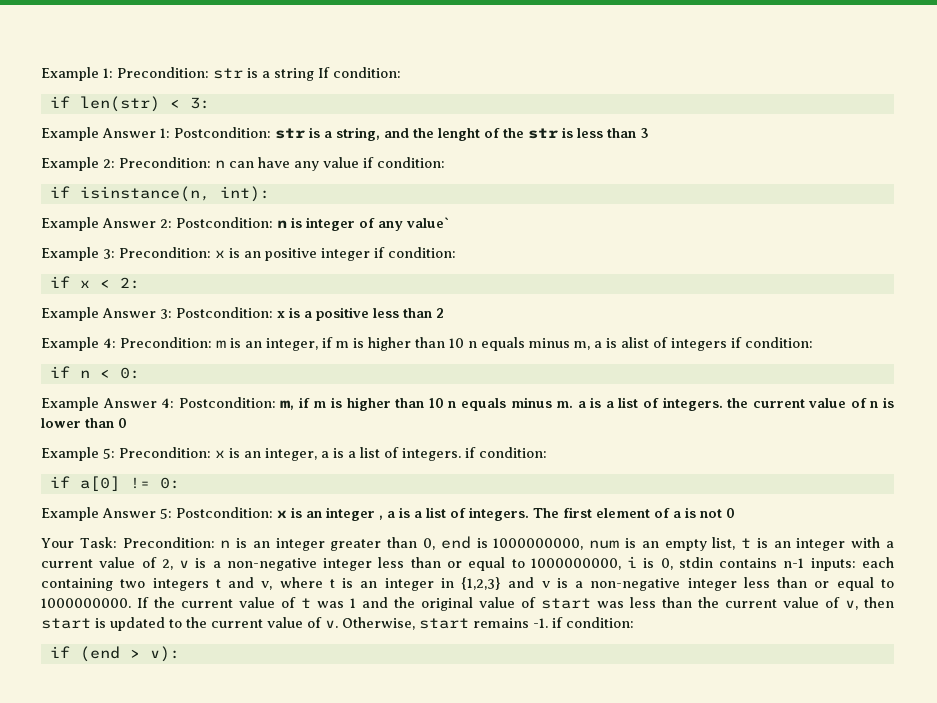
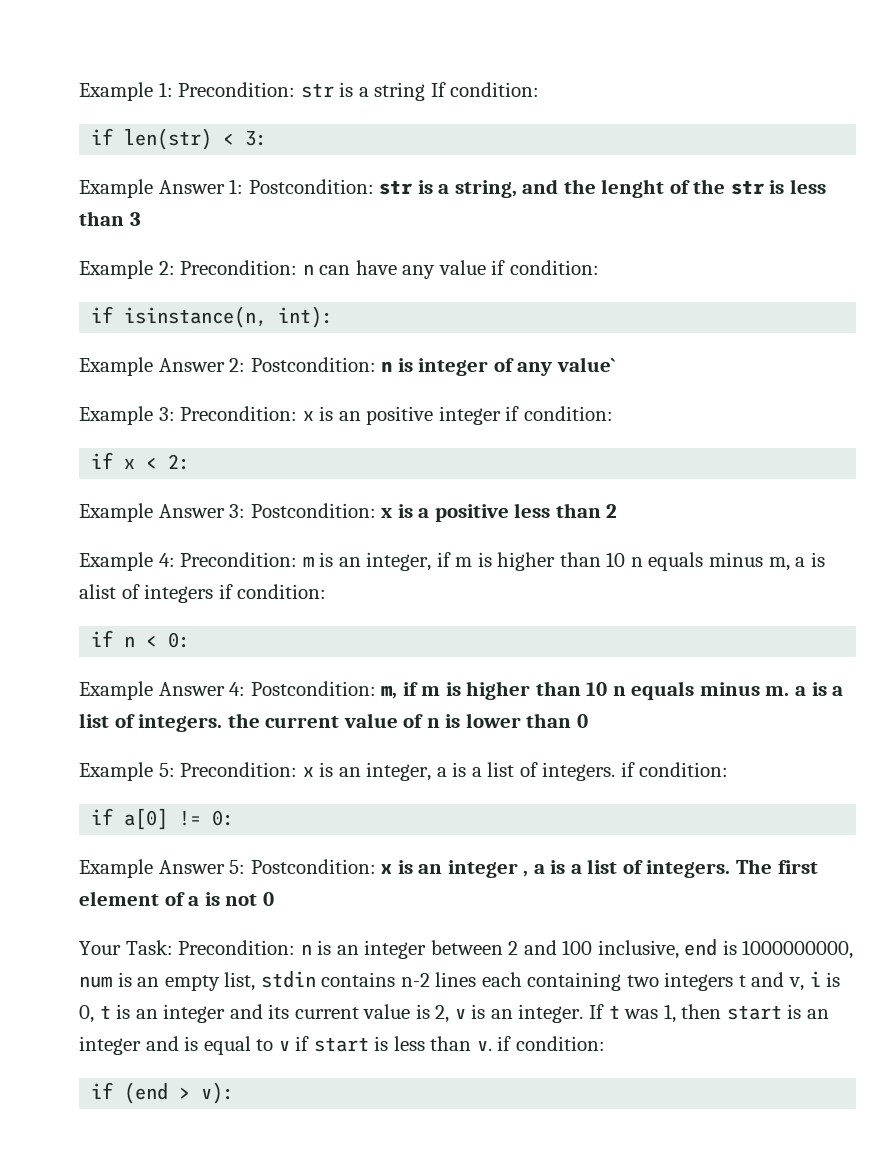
[330,537,436,551] greater than 0, -> [430,940,679,959] between 2 and 100 inclusive,
[741,537,895,551] [41,556,856,571] t is an integer with a current value of 2, v is a non-negative integer less than or equal to 1000000000, i is 0, stdin contains n-1 inputs: -> [260,971,477,988] stdin contains n-2 lines
[279,577,894,591] [41,597,894,611] [41,617,548,631] where t is an integer in {1,2,3} and v is a non-negative integer less than or equal to 1000000000. If the current value of t was 1 and the original value of start was less than the current value of v, then start is updated to the current value of v. Otherwise, start remains -1. -> [809,971,841,987] [79,1004,829,1023] [79,1036,492,1055] i is 0, t is an integer and its current value is 2, v is an integer. If t was 1, then start is an integer and is equal to v if start is less than v.

